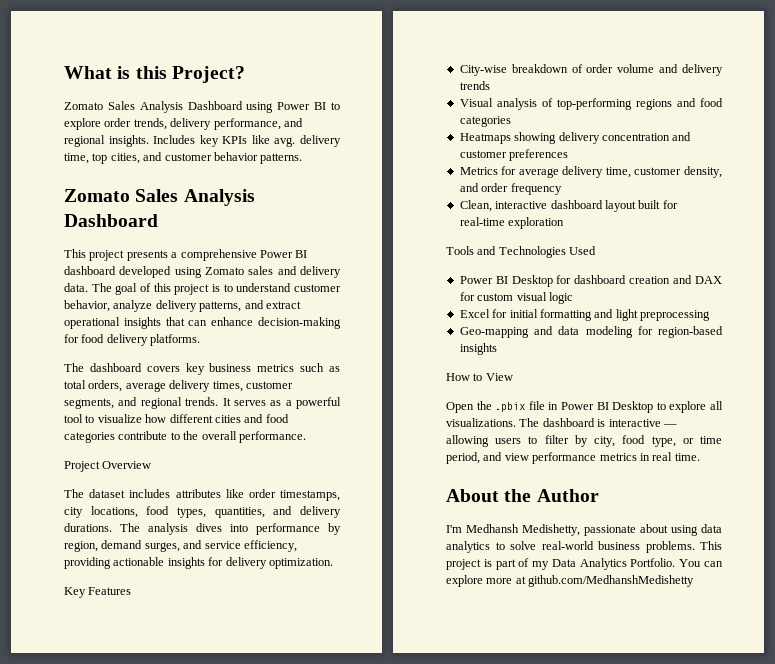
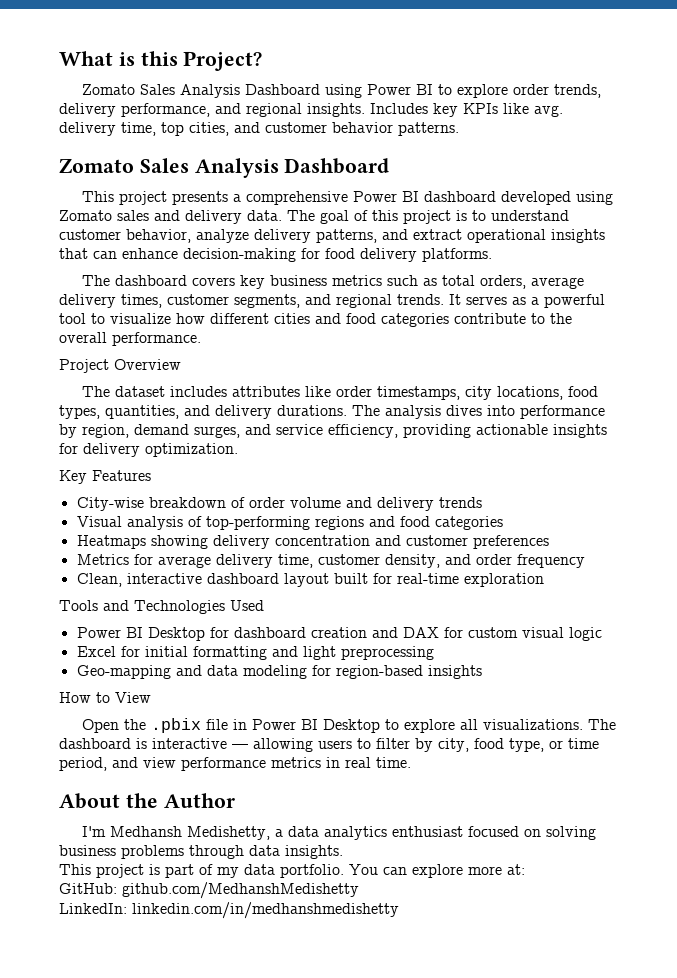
[584,524,722,536] [446,541,695,553] passionate about using data analytics to solve real-world business problems. -> [274,826,596,840] [59,845,343,859] a data analytics enthusiast focused on solving business problems through data insights. //
[551,558,676,570] Data Analytics Portfolio. -> [244,864,344,878] data portfolio.
[515,576,526,584] at -> [507,864,525,875] [59,883,117,894] at: // GitHub:
(695, 581) none -> [59,902,399,919] // LinkedIn: linkedin.com/in/medhanshmedishetty

